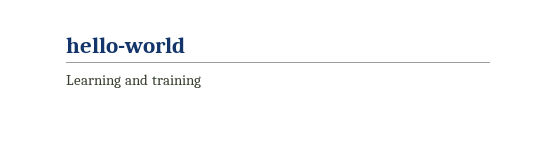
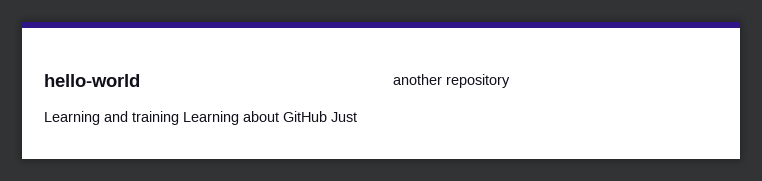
(201, 81) none -> [183,111,357,125] [393,74,510,88] Learning about GitHub Just another repository

